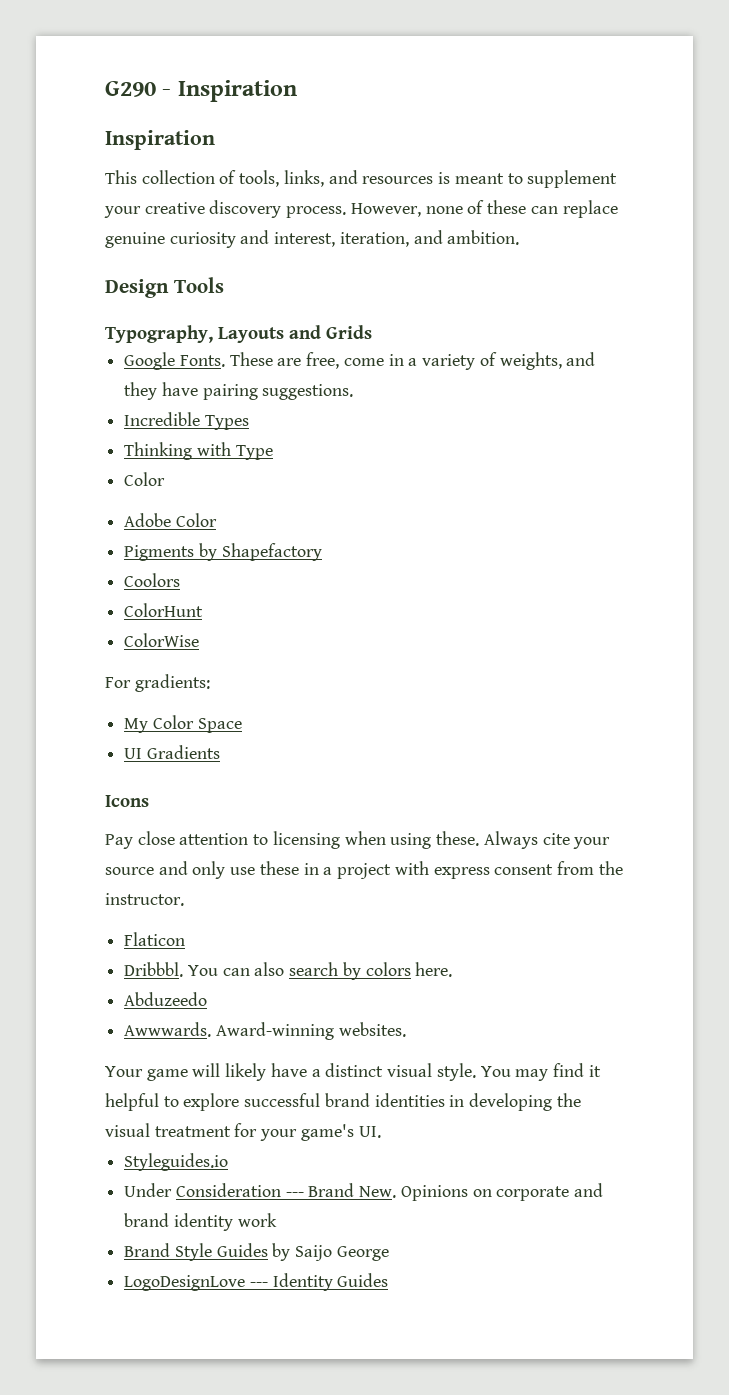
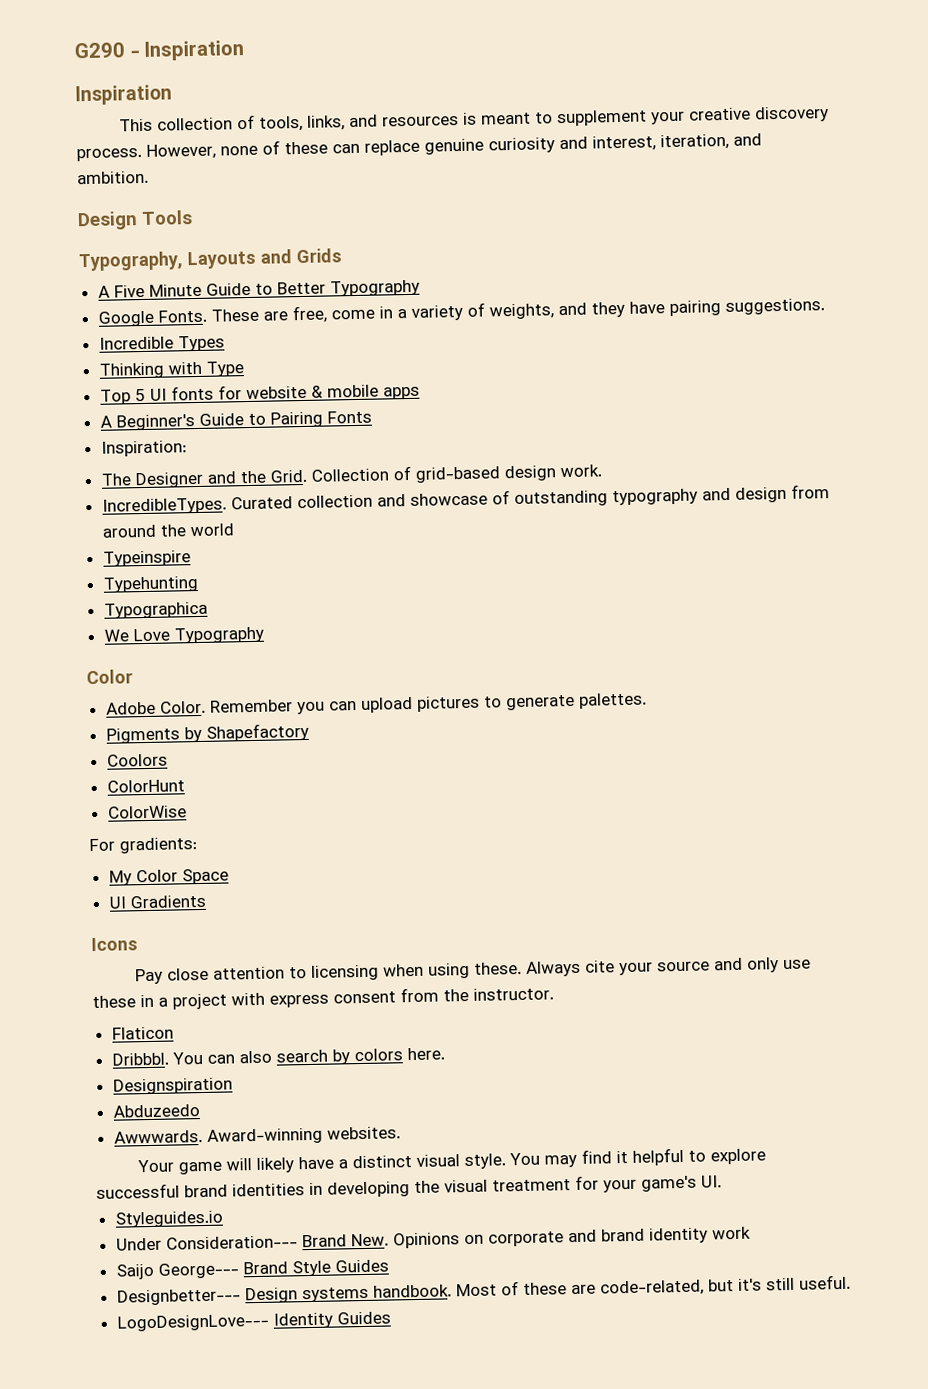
(373, 332) none -> [97,279,420,298] // A Five Minute Guide to Better Typography
[124,472,166,486] [124,513,217,527] Color // Adobe Color -> [99,384,420,405] [99,410,372,431] [100,440,187,457] [100,464,602,489] [101,484,830,515] [101,523,234,538] [102,550,191,567] [102,575,199,593] [103,601,208,619] [103,626,264,644] [86,669,133,685] [105,692,647,715] Top 5 UI fonts for website & mobile apps // A Beginner's Guide to Pairing Fonts // Inspiration: // The Designer and the Grid. Collection of grid-based design work. // IncredibleTypes. Curated collection and showcase of outstanding typography and design from around the world // Typeinspire // Typehunting // Typographica // We Love Typography // Color // Adobe Color. Remember you can upload pictures to generate palettes.
(453, 969) none -> [112,1077,233,1095] // Designspiration
[175,1183,304,1197] Consideration --- -> [165,1235,298,1250] Consideration---
(277, 1220) none -> [115,1262,239,1280] Saijo George---
[272,1243,389,1261] [124,1275,268,1291] by Saijo George // LogoDesignLove --- -> [116,1274,851,1306] [116,1313,269,1332] // Designbetter--- Design systems handbook. Most of these are code-related, but it's still useful. // LogoDesignLove---

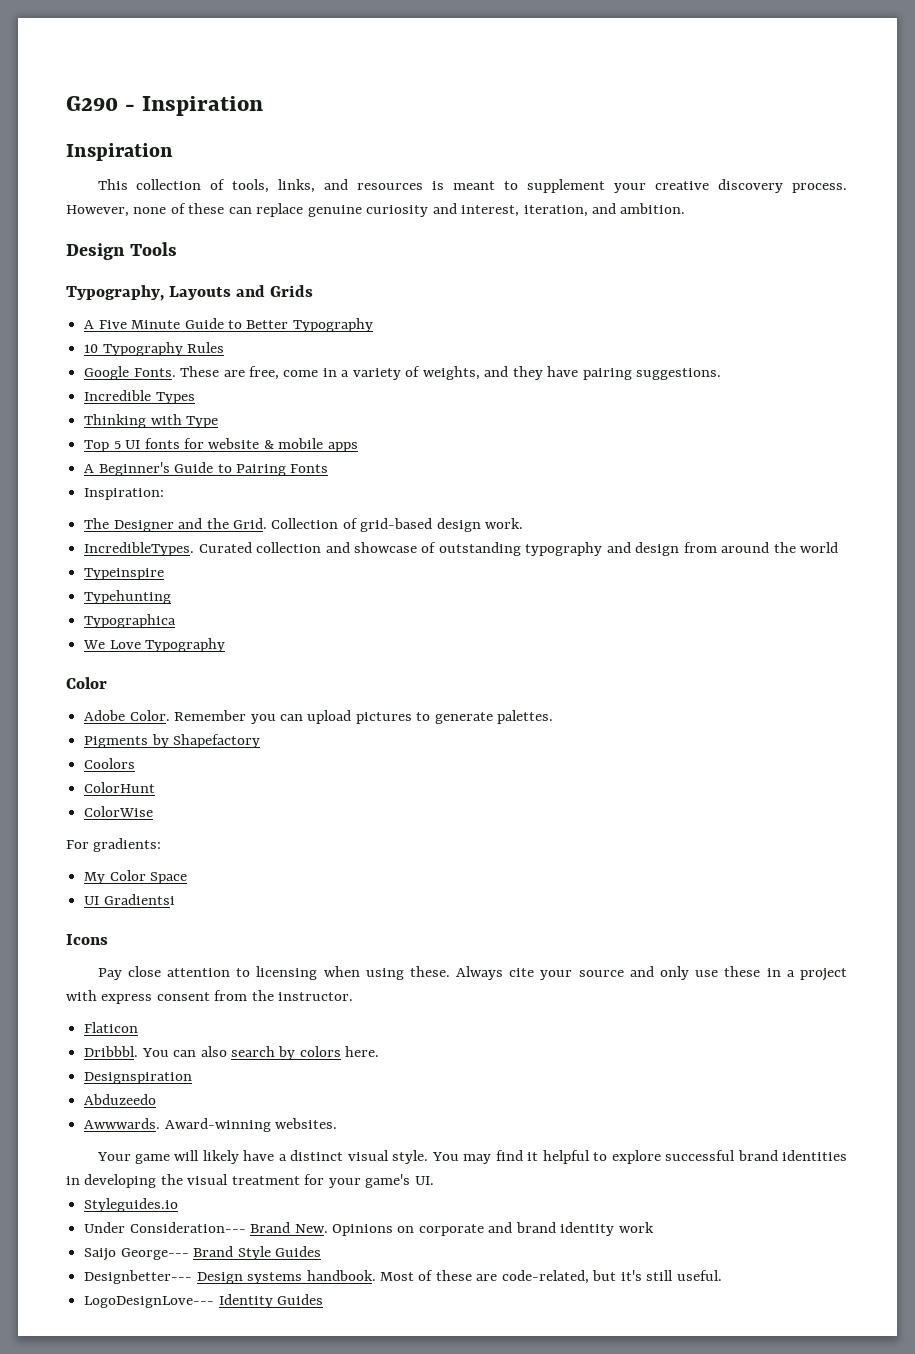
(420, 288) none -> [84,342,225,356] // 10 Typography Rules
[129,894,206,909] Gradients -> [103,894,175,905] Gradientsi

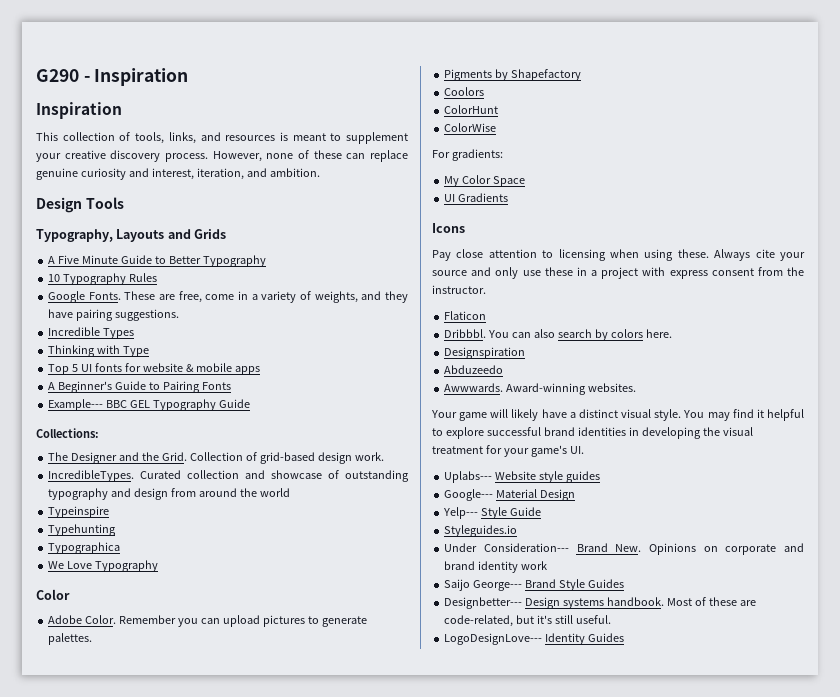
[84,488,165,500] Inspiration: -> [48,399,250,411] [36,428,99,438] Example--- BBC GEL Typography Guide // Collections:
[103,894,175,905] Gradientsi -> [458,193,509,202] Gradients
(434, 1180) none -> [444,471,601,483] [444,489,576,501] [443,507,542,519] // Uplabs--- Website style guides // Google--- Material Design // Yelp--- Style Guide

